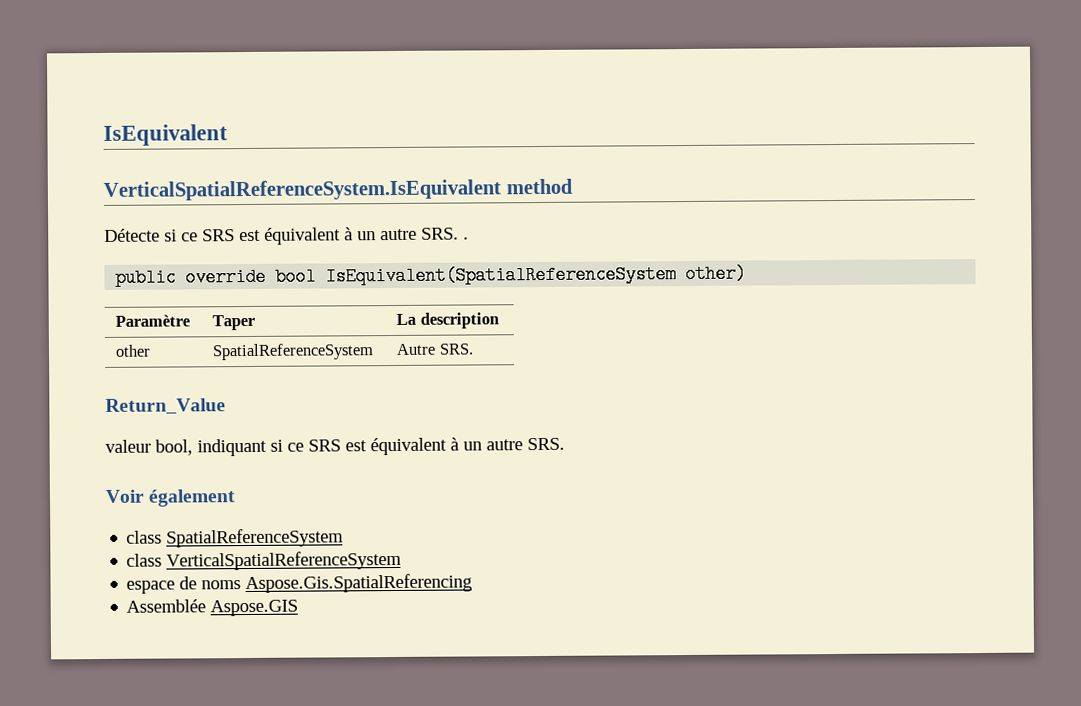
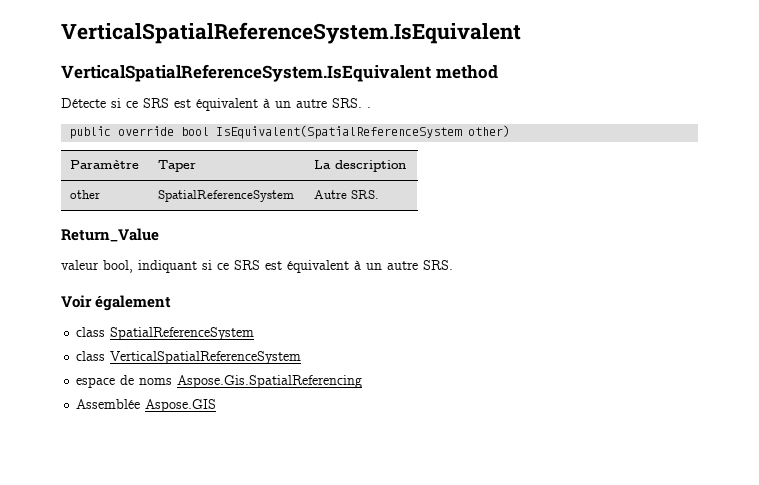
[103,124,228,146] IsEquivalent -> [61,22,521,44] VerticalSpatialReferenceSystem.IsEquivalent

